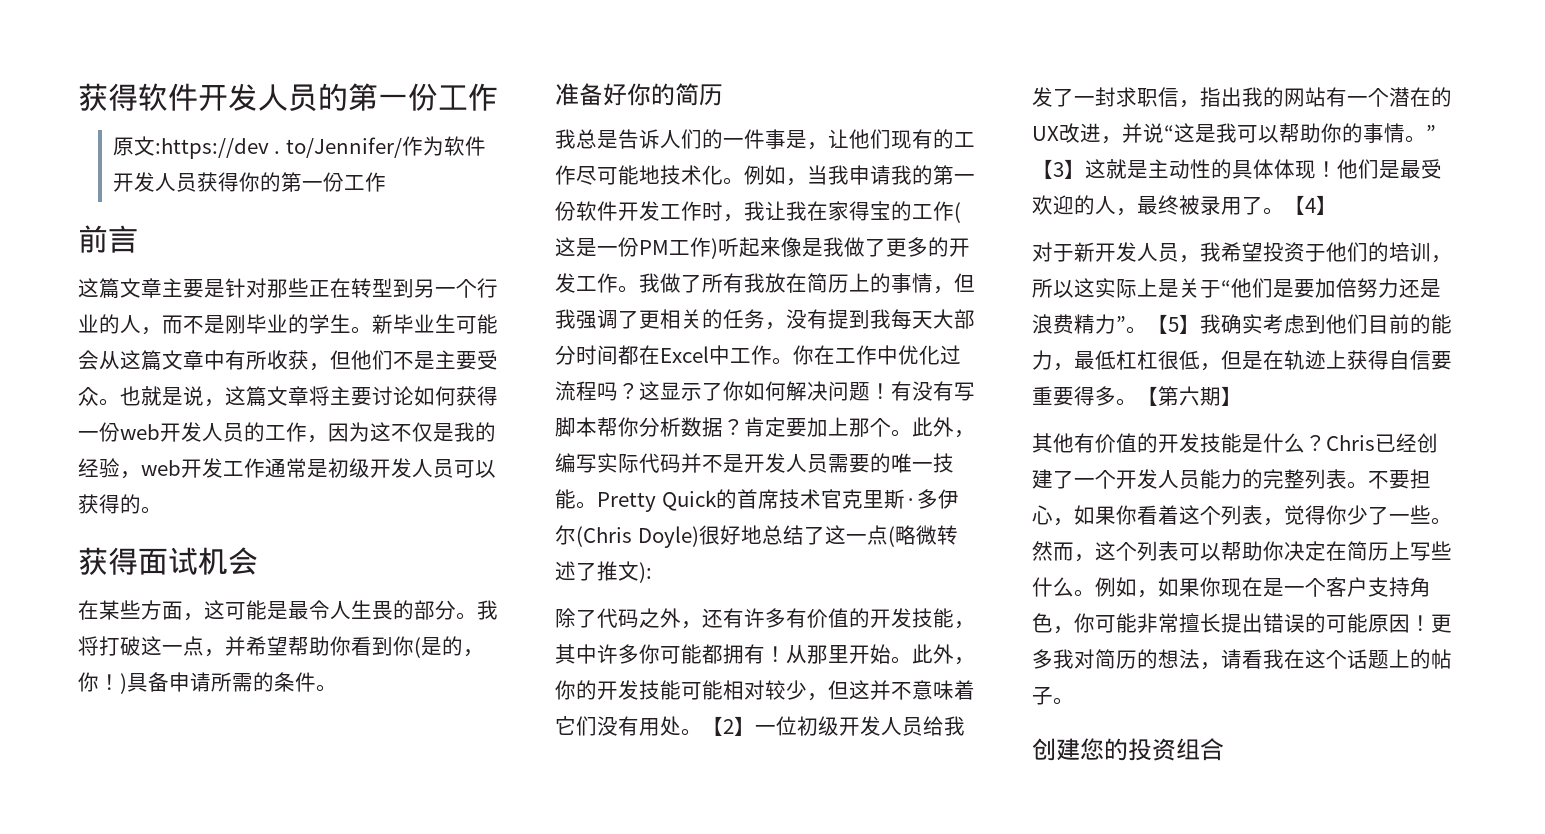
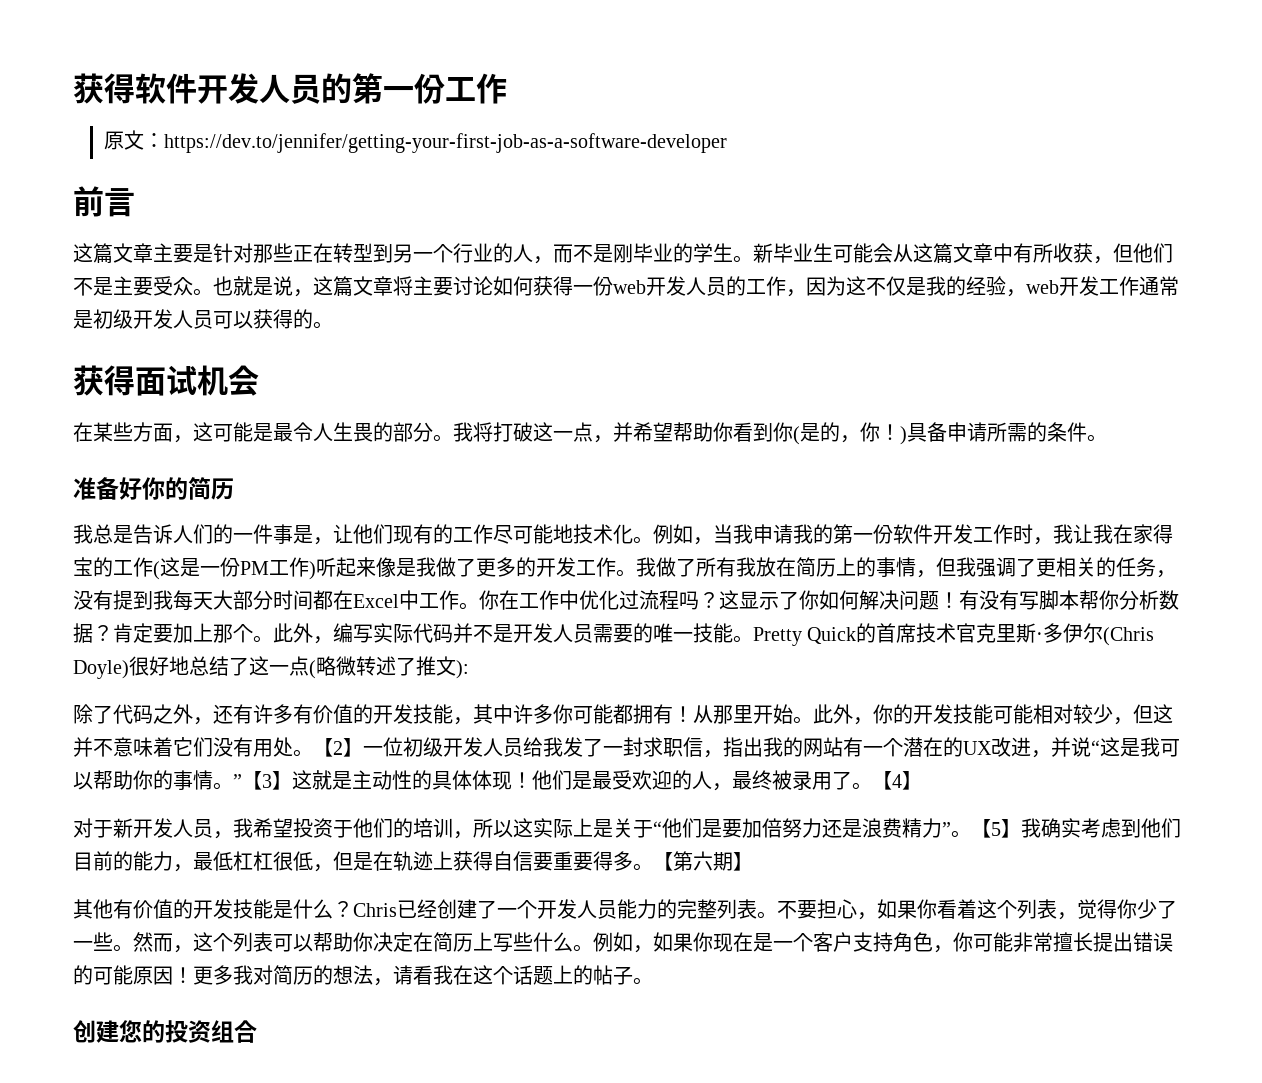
[154,136,486,159] [112,172,386,192] :https://dev . to/Jennifer/作为软件开发人员获得你的第一份工作 -> [143,133,727,153] ：https://dev.to/jennifer/getting-your-first-job-as-a-software-developer

